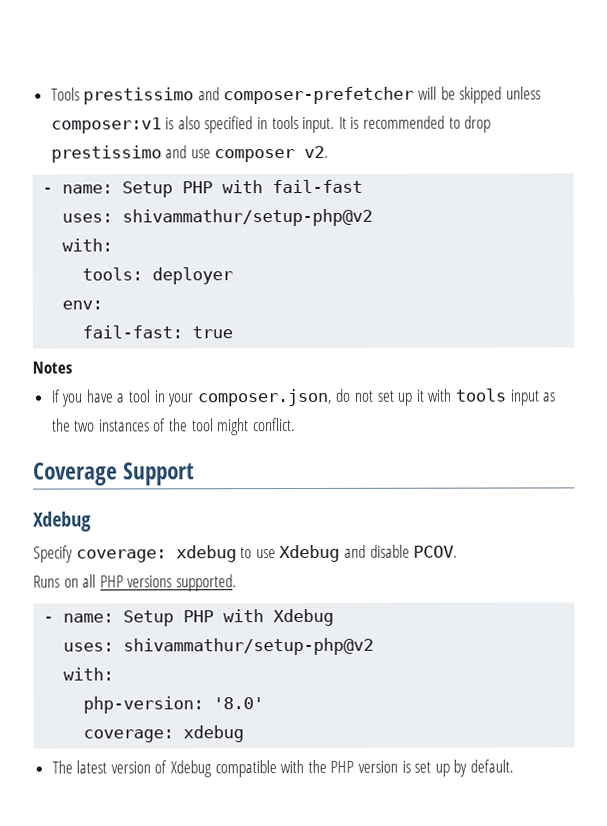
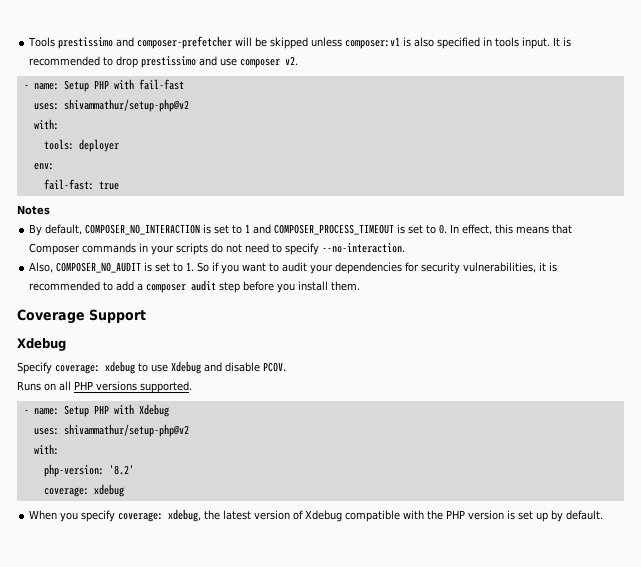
[50,389,151,407] If you have a tool -> [29,224,573,236] [29,243,137,255] By default, COMPOSER_NO_INTERACTION is set to 1 and COMPOSER_PROCESS_TIMEOUT is set to 0. In effect, this means that Composer commands
[196,388,332,407] composer.json, -> [176,243,209,255] scripts
[376,388,556,406] [51,418,296,436] set up it with tools input as the two instances of the tool might conflict. -> [245,243,406,255] [29,262,558,274] [29,280,361,293] need to specify --no-interaction. // Also, COMPOSER_NO_AUDIT is set to 1. So if you want to audit your dependencies for security vulnerabilities, it is recommended to add a composer audit step before you install them.
[213,697,265,710] '8.0' -> [108,465,134,475] '8.2'
[51,760,73,774] The -> [29,509,221,522] When you specify coverage: xdebug, the

